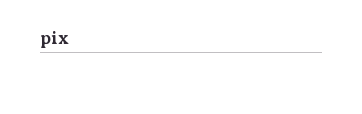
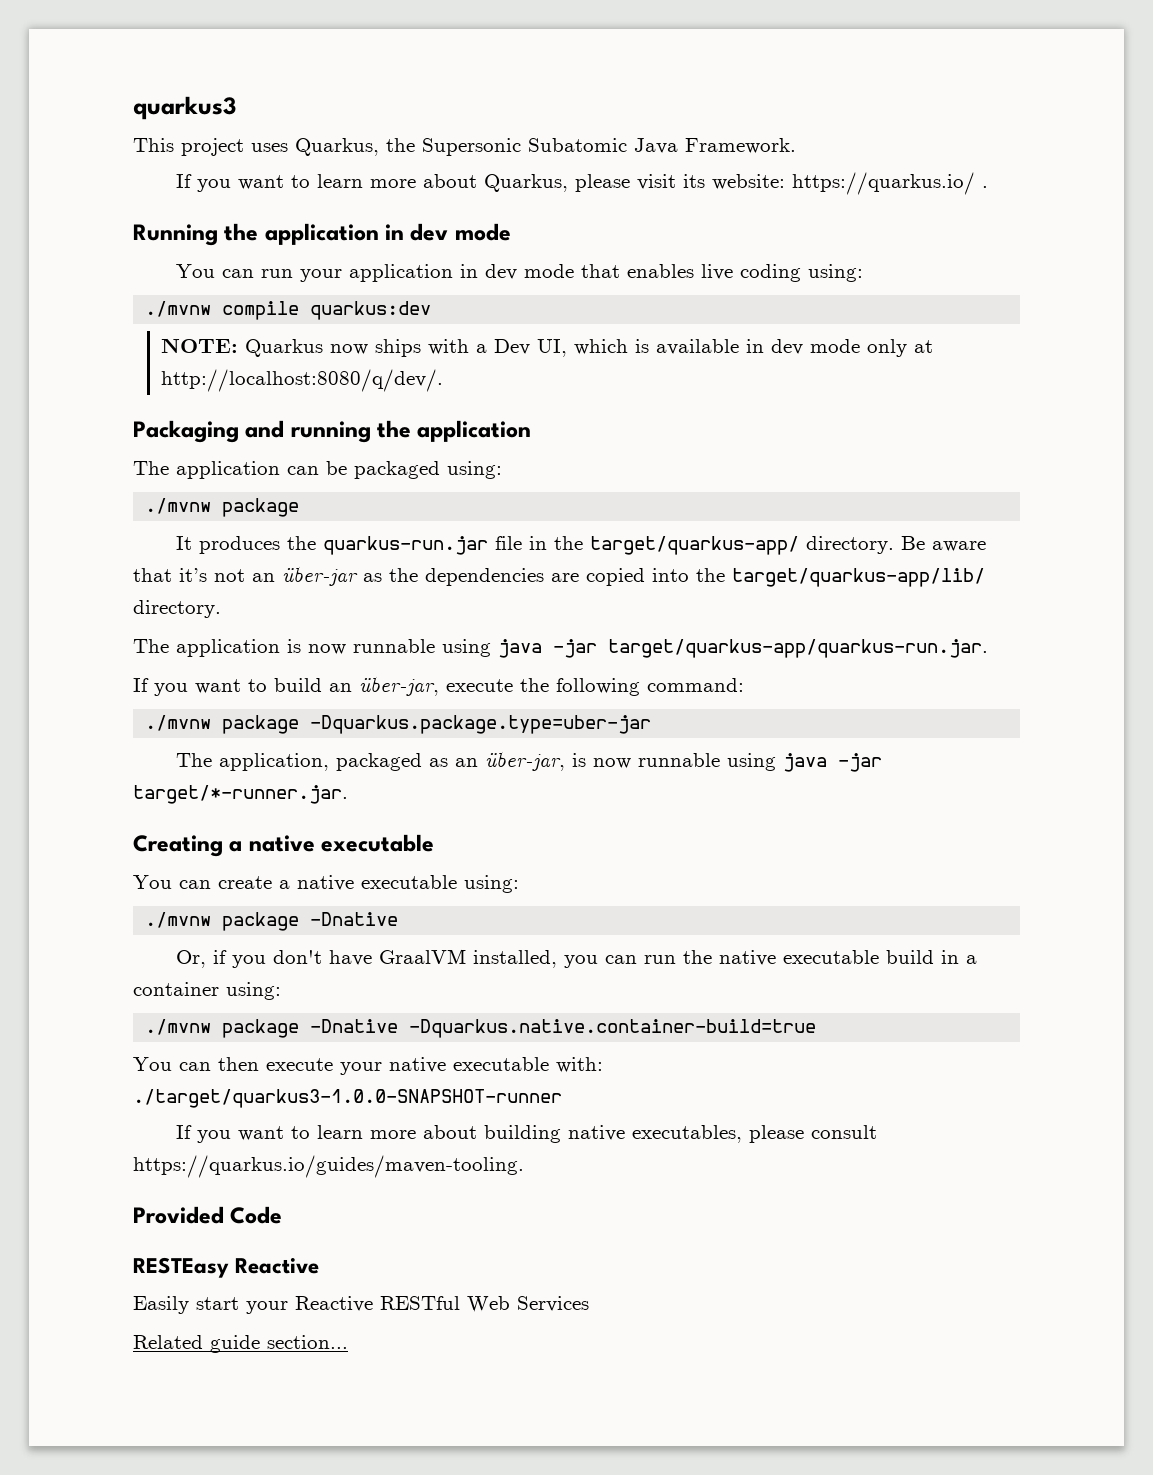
[40,31,69,48] pix -> [133,96,236,120] [133,138,796,156] [176,172,989,195] [133,223,511,246] [176,264,864,282] [145,301,432,320] [161,338,934,357] [161,369,444,392] [133,420,532,443] [133,461,502,479] [145,498,300,517] [176,536,987,555] [133,566,985,587] [133,600,221,618] [133,639,988,658] [133,676,744,696] [145,715,652,734] [176,751,883,772] [133,785,348,804] [133,834,435,857] [133,875,519,893] [145,912,399,931] [176,949,978,968] [133,982,281,1000] [145,1019,817,1038] [133,1057,603,1075] [133,1089,562,1108] [176,1125,878,1143] [133,1155,524,1178] [133,1206,283,1224] [133,1257,320,1278] [133,1296,589,1314] [133,1335,348,1353] quarkus3 // This project uses Quarkus, the Supersonic Subatomic Java Framework. // If you want to learn more about Quarkus, please visit its website: https://quarkus.io/ . // Running the application in dev mode // You can run your application in dev mode that enables live coding using: // ./mvnw compile quarkus:dev // NOTE: Quarkus now ships with a Dev UI, which is available in dev mode only at http://localhost:8080/q/dev/. // Packaging and running the application // The application can be packaged using: // ./mvnw package // It produces the quarkus-run.jar file in the target/quarkus-app/ directory. Be aware that it’s not an über-jar as the dependencies are copied into the target/quarkus-app/lib/ directory. // The application is now runnable using java -jar target/quarkus-app/quarkus-run.jar. // If you want to build an über-jar, execute the following command: // ./mvnw package -Dquarkus.package.type=uber-jar // The application, packaged as an über-jar, is now runnable using java -jar target/*-runner.jar. // Creating a native executable // You can create a native executable using: // ./mvnw package -Dnative // Or, if you don't have GraalVM installed, you can run the native executable build in a container using: // ./mvnw package -Dnative -Dquarkus.native.container-build=true // You can then execute your native executable with: ./target/quarkus3-1.0.0-SNAPSHOT-runner // If you want to learn more about building native executables, please consult https://quarkus.io/guides/maven-tooling. // Provided Code // RESTEasy Reactive // Easily start your Reactive RESTful Web Services // Related guide section...

